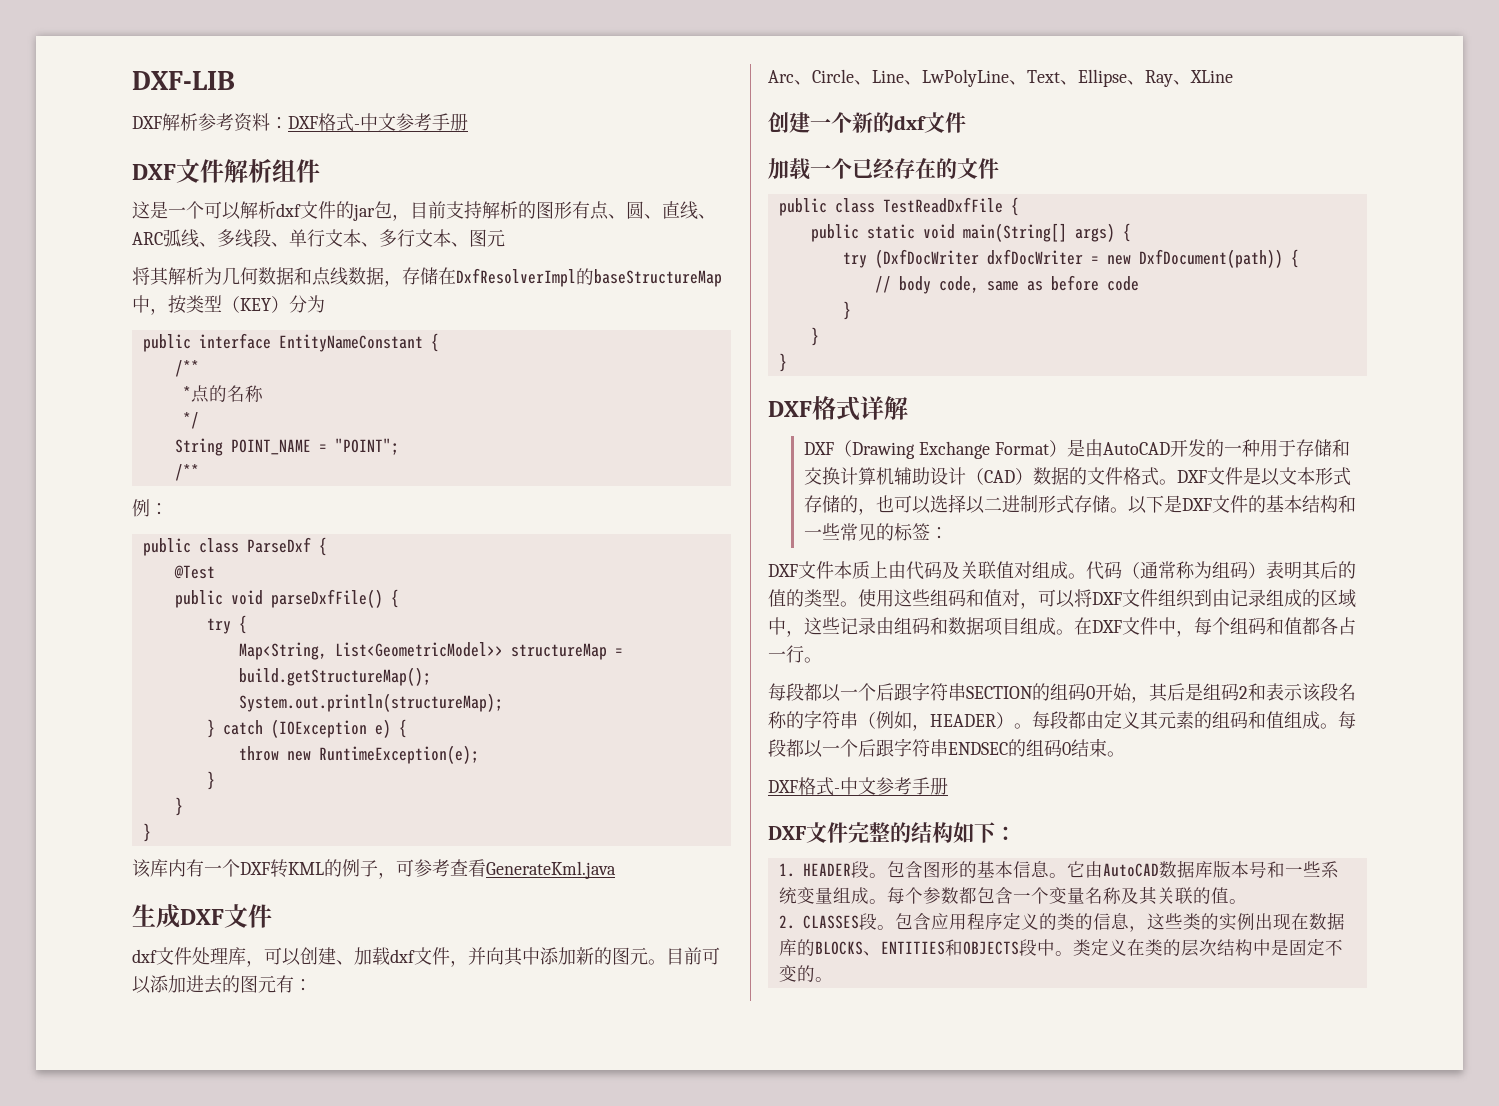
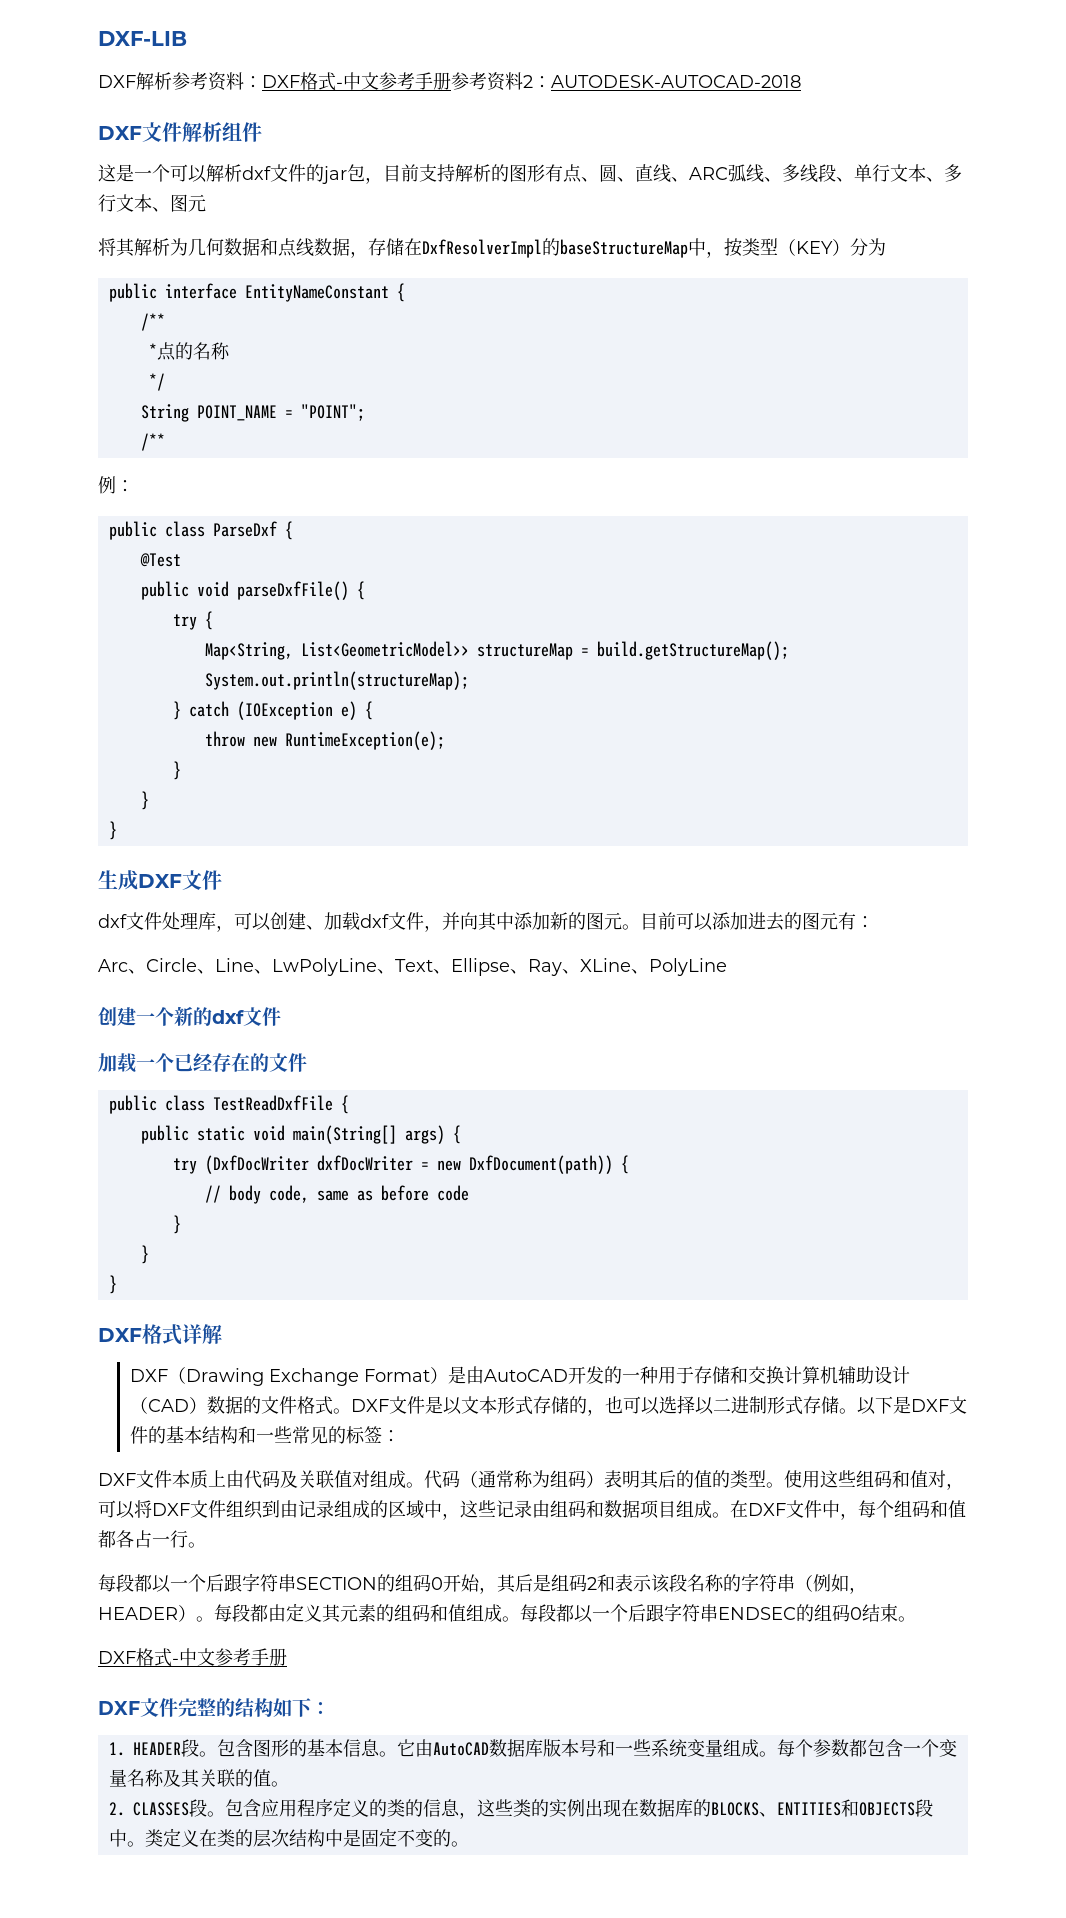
(468, 122) none -> [451,72,801,91] 参考资料2：AUTODESK-AUTOCAD-2018
[132,859,616,879] // 该库内有一个DXF转KML的例子，可参考查看GenerateKml.java -> (117, 830) none
(1233, 76) none -> [631,958,727,976] 、PolyLine

